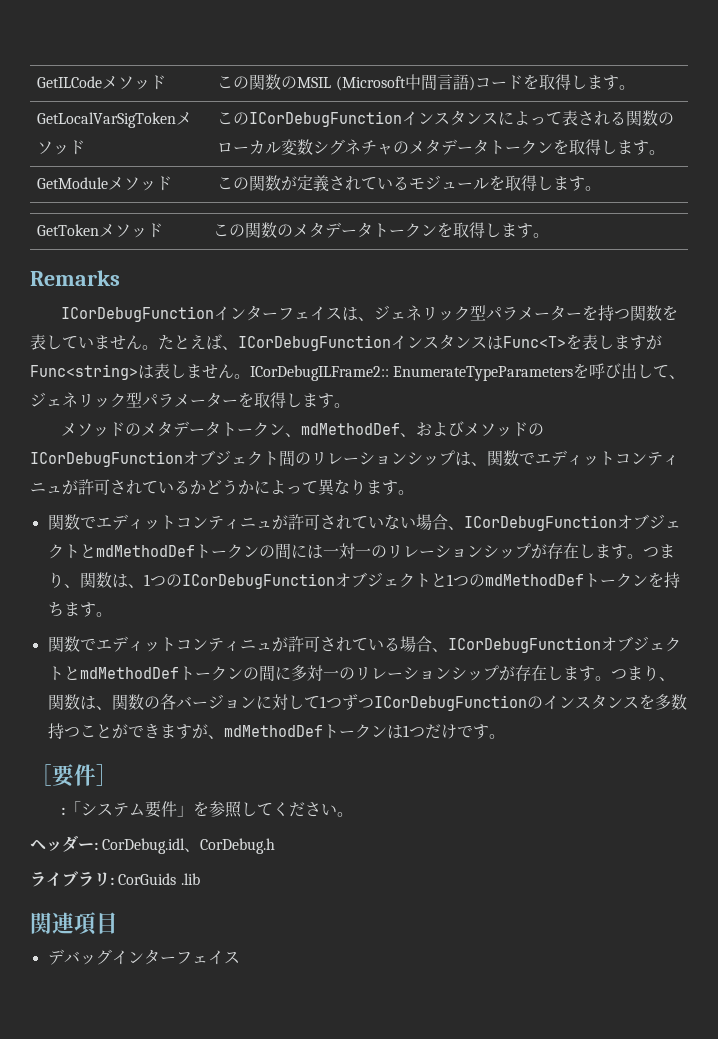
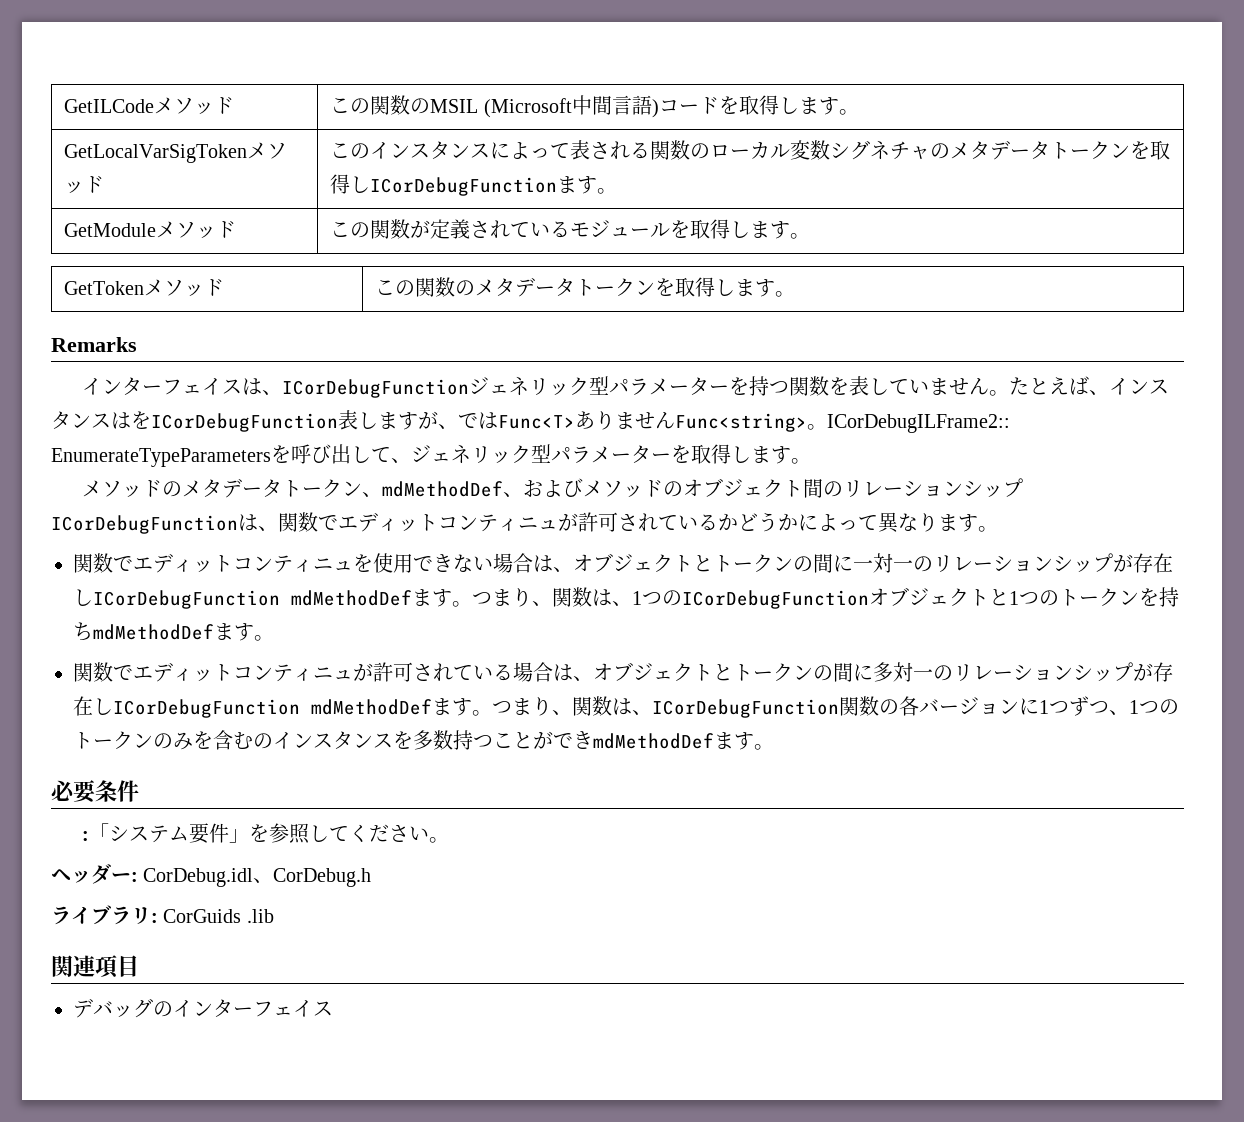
[249,111,403,127] ICorDebugFunction -> (371, 151) none
(618, 147) none -> [370,177,558,196] ICorDebugFunction
[60,306,214,322] ICorDebugFunction -> (137, 344) none
(374, 319) none -> [281,379,469,398] ICorDebugFunction
[238,335,391,351] ICorDebugFunction -> (1109, 392) none
[503,334,582,350] Func<T>を -> [131,411,338,432] をICorDebugFunction
[30,363,234,380] Func<string>は表しません -> [438,411,807,432] 、ではFunc<T>ありませんFunc<string>
[30,451,183,467] ICorDebugFunction -> (683, 489) none
(455, 458) none -> [51,515,238,534] ICorDebugFunction
[271,514,384,530] が許可されてい -> [353,553,453,573] を使用でき
[447,514,681,531] [47,543,323,559] 、ICorDebugFunctionオブジェクトとmdMethodDefトークンの間には -> [533,553,853,573] は、オブジェクトとトークンの間に
(595, 551) none -> [93,590,412,609] ICorDebugFunction mdMethodDef
[484,574,584,586] mdMethodDef -> (1059, 598) none
(64, 609) none -> [93,624,214,640] mdMethodDef
[431,636,681,653] [47,666,179,681] 、ICorDebugFunctionオブジェクトとmdMethodDef -> [553,662,733,681] は、オブジェクトと
[562,665,675,681] [47,694,112,710] ます。つまり、関数は、 -> [113,696,839,718] ICorDebugFunction mdMethodDefます。つまり、関数は、ICorDebugFunction
[271,694,320,710] 対して -> (1039, 706) none
[373,695,527,711] ICorDebugFunction -> [1109,699,1179,715] [73,730,253,750] 、1つのトークンのみを含む
[159,724,505,739] [30,764,118,787] ますが、mdMethodDefトークンは1つだけです。 // ［要件］ -> [593,732,774,750] [51,780,139,803] mdMethodDefます。 // 必要条件
(112, 957) none -> [153,1001,173,1017] の

